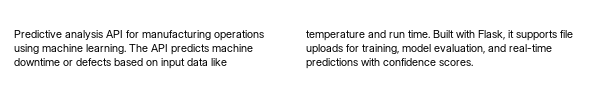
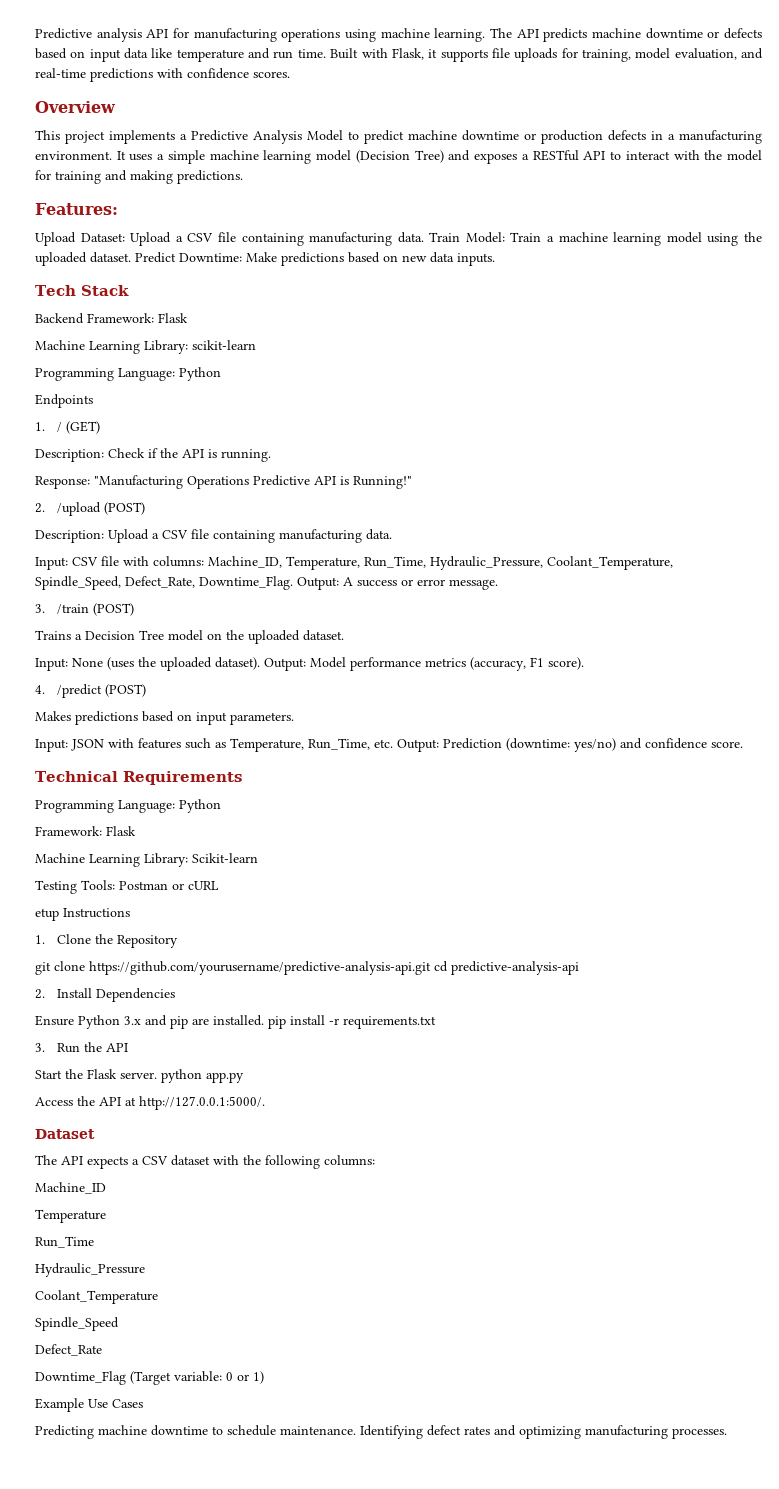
(473, 63) none -> [35,101,116,113] [35,130,762,144] [35,150,762,164] [35,170,243,184] [35,203,118,215] [35,232,763,246] [35,252,495,266] [35,285,129,296] [35,313,188,324] [35,340,256,354] [35,367,221,381] [35,394,93,408] [35,421,101,434] [35,448,271,462] [35,475,412,489] [35,502,146,516] [35,529,392,543] [35,556,673,570] [35,576,498,590] [35,603,135,616] [35,630,344,644] [35,657,584,671] [35,684,147,698] [35,711,294,725] [35,738,743,752] [35,771,242,785] [35,799,221,813] [35,826,136,836] [35,853,258,867] [35,880,219,894] [35,908,130,921] [35,934,179,948] [35,961,579,975] [35,988,176,1002] [35,1015,436,1029] [35,1042,129,1053] [35,1069,244,1083] [35,1096,265,1110] [35,1129,95,1139] [35,1155,375,1169] [35,1182,106,1194] [35,1209,106,1223] [35,1236,94,1248] [35,1263,145,1277] [35,1290,158,1304] [35,1317,119,1331] [35,1344,102,1356] [35,1371,264,1385] [35,1398,143,1412] [35,1425,727,1439] // Overview // This project implements a Predictive Analysis Model to predict machine downtime or production defects in a manufacturing environment. It uses a simple machine learning model (Decision Tree) and exposes a RESTful API to interact with the model for training and making predictions. // Features: // Upload Dataset: Upload a CSV file containing manufacturing data. Train Model: Train a machine learning model using the uploaded dataset. Predict Downtime: Make predictions based on new data inputs. // Tech Stack // Backend Framework: Flask // Machine Learning Library: scikit-learn // Programming Language: Python // Endpoints // 1. / (GET) // Description: Check if the API is running. // Response: "Manufacturing Operations Predictive API is Running!" // 2. /upload (POST) // Description: Upload a CSV file containing manufacturing data. // Input: CSV file with columns: Machine_ID, Temperature, Run_Time, Hydraulic_Pressure, Coolant_Temperature, Spindle_Speed, Defect_Rate, Downtime_Flag. Output: A success or error message. // 3. /train (POST) // Trains a Decision Tree model on the uploaded dataset. // Input: None (uses the uploaded dataset). Output: Model performance metrics (accuracy, F1 score). // 4. /predict (POST) // Makes predictions based on input parameters. // Input: JSON with features such as Temperature, Run_Time, etc. Output: Prediction (downtime: yes/no) and confidence score. // Technical Requirements // Programming Language: Python // Framework: Flask // Machine Learning Library: Scikit-learn // Testing Tools: Postman or cURL // etup Instructions // 1. Clone the Repository // git clone https://github.com/yourusername/predictive-analysis-api.git cd predictive-analysis-api // 2. Install Dependencies // Ensure Python 3.x and pip are installed. pip install -r requirements.txt // 3. Run the API // Start the Flask server. python app.py // Access the API at http://127.0.0.1:5000/. // Dataset // The API expects a CSV dataset with the following columns: // Machine_ID // Temperature // Run_Time // Hydraulic_Pressure // Coolant_Temperature // Spindle_Speed // Defect_Rate // Downtime_Flag (Target variable: 0 or 1) // Example Use Cases // Predicting machine downtime to schedule maintenance. Identifying defect rates and optimizing manufacturing processes.

